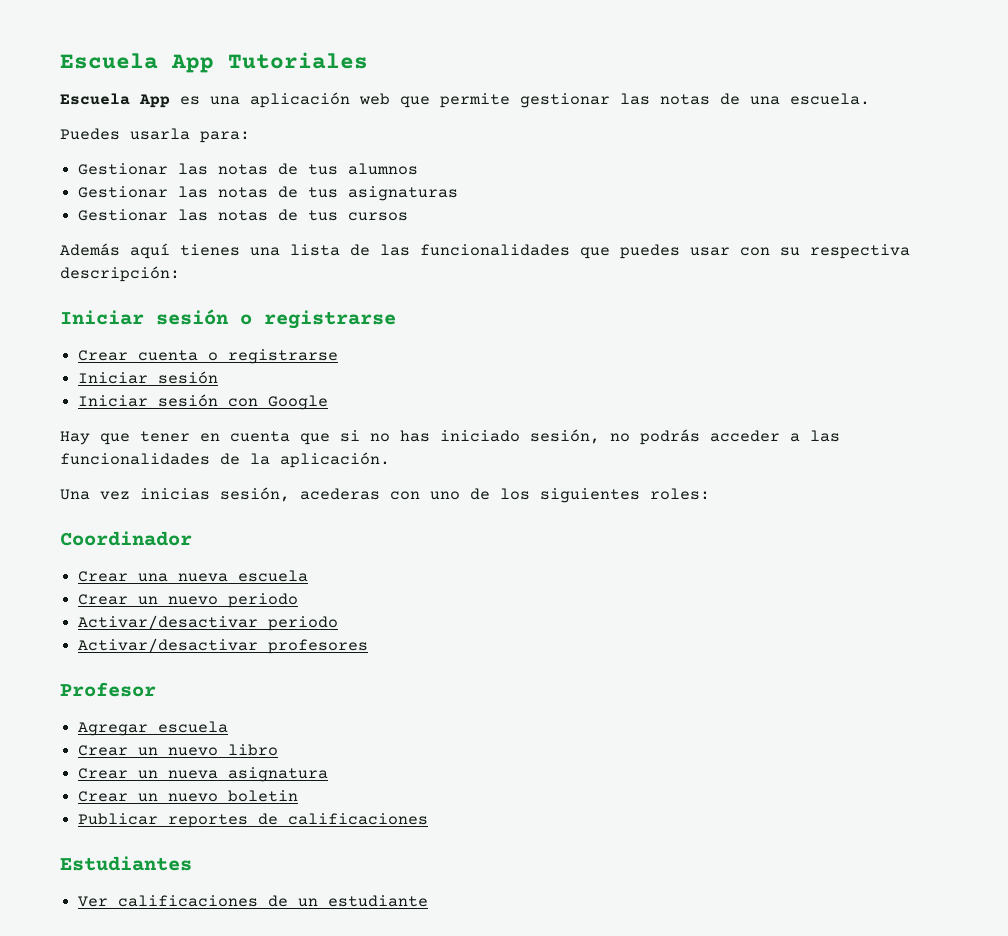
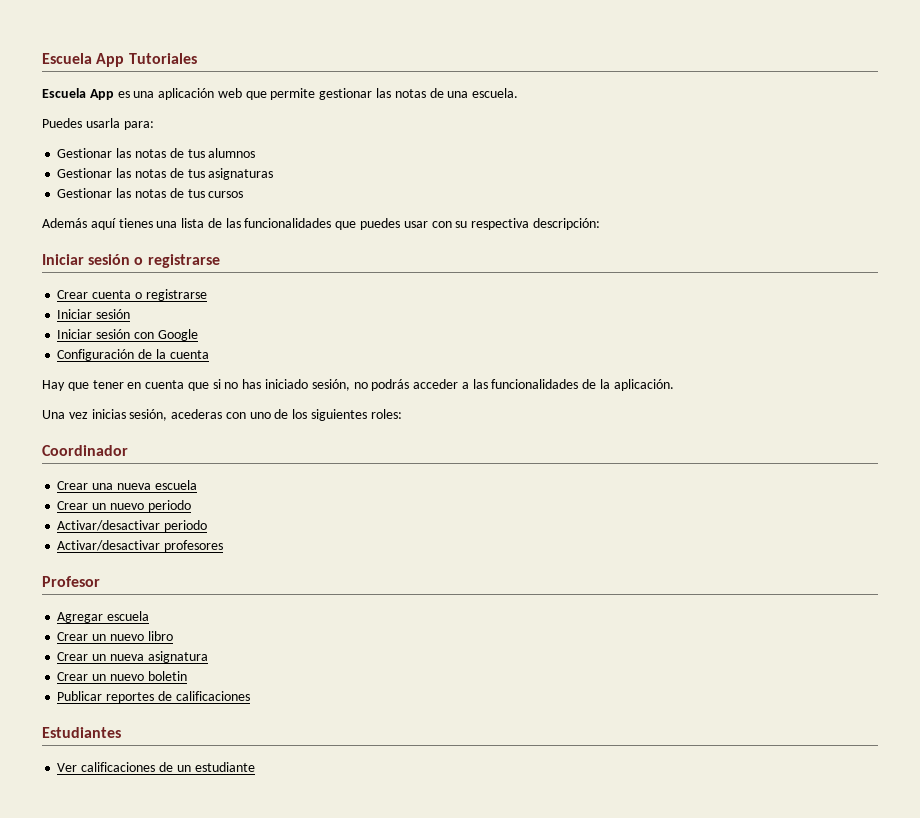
(329, 402) none -> [57,349,209,361] // Configuración de la cuenta

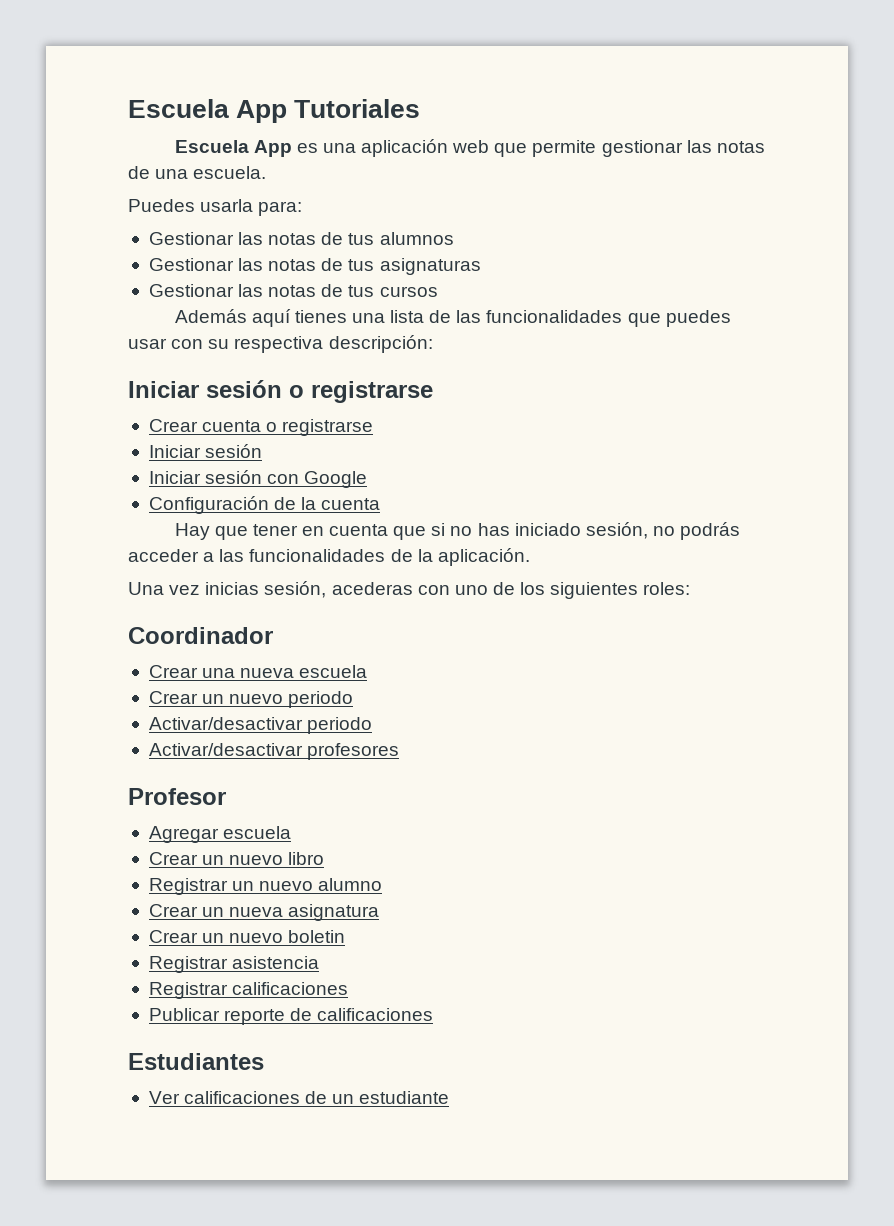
(173, 636) none -> [148,878,383,895] // Registrar un nuevo alumno
(187, 676) none -> [148,956,320,973] [148,982,349,999] // Registrar asistencia // Registrar calificaciones
[106,692,155,703] reportes -> [224,1009,286,1025] reporte

